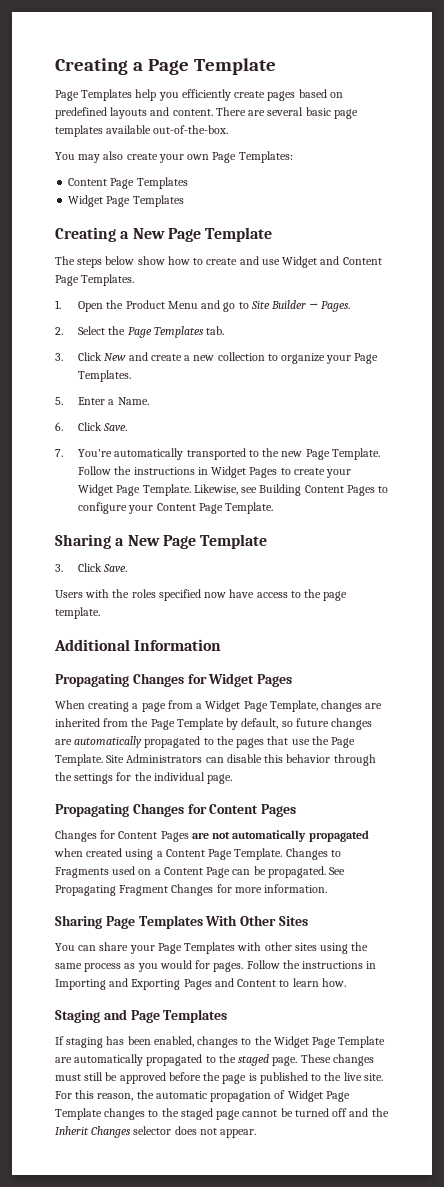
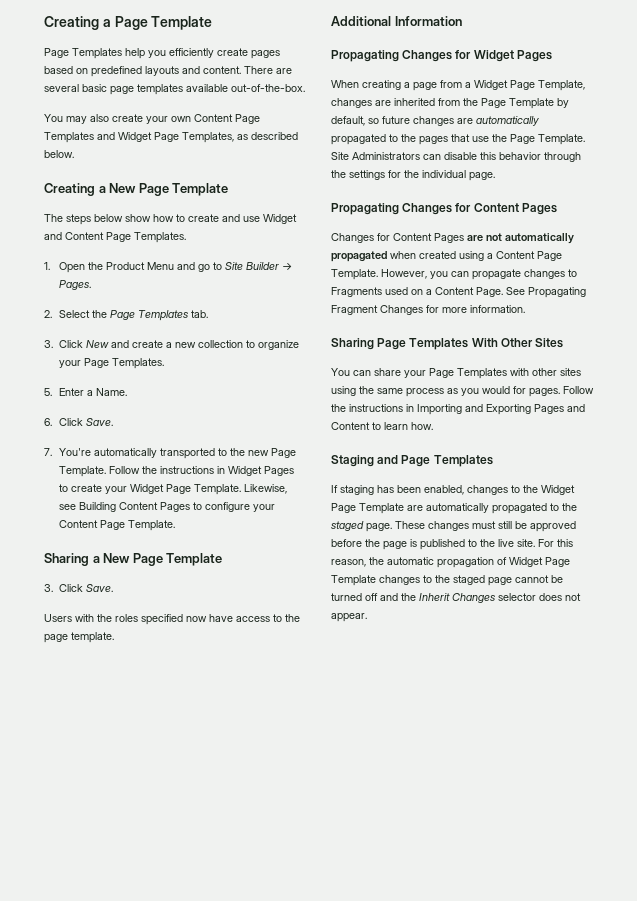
[212,151,293,163] Page Templates: // -> (191, 119) none
[68,195,184,207] // Widget Page Templates -> [97,132,298,143] [44,150,74,158] and Widget Page Templates, as described below.
[285,848,328,860] Changes -> [381,269,565,280] However, you can propagate changes
[206,866,326,878] Page can be propagated. -> [476,287,503,297] Page.

